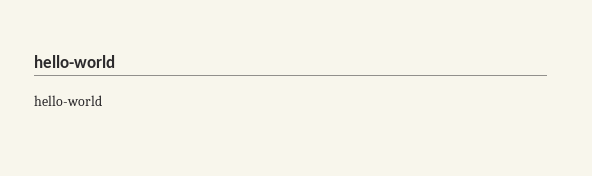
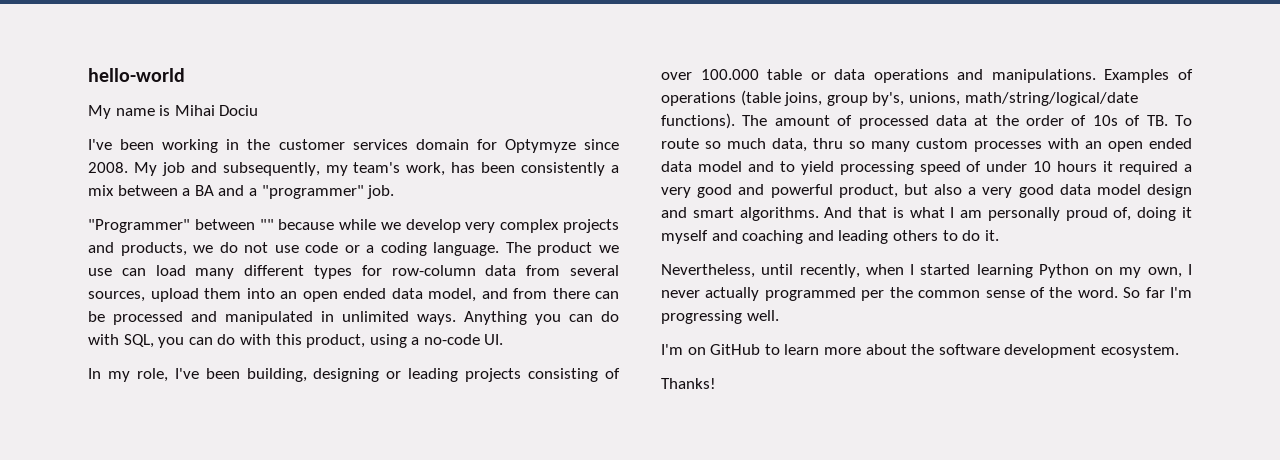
[34,95,102,106] hello-world -> [88,105,259,119] [88,139,620,153] [88,162,620,176] [88,185,395,199] [88,219,619,233] [88,242,619,256] [88,265,619,279] [88,288,619,302] [88,311,619,325] [88,334,504,348] [88,368,621,382] [661,69,1193,83] [661,90,1138,106] [661,113,1192,129] [661,138,1192,152] [661,161,1192,175] [661,184,1192,198] [661,207,1192,221] [661,230,999,244] [661,264,1192,278] [661,287,1192,301] [661,310,779,324] [661,344,1179,358] [661,378,716,389] My name is Mihai Dociu // I've been working in the customer services domain for Optymyze since 2008. My job and subsequently, my team's work, has been consistently a mix between a BA and a "programmer" job. // "Programmer" between "" because while we develop very complex projects and products, we do not use code or a coding language. The product we use can load many different types for row-column data from several sources, upload them into an open ended data model, and from there can be processed and manipulated in unlimited ways. Anything you can do with SQL, you can do with this product, using a no-code UI. // In my role, I've been building, designing or leading projects consisting of over 100.000 table or data operations and manipulations. Examples of operations (table joins, group by's, unions, math/string/logical/date functions). The amount of processed data at the order of 10s of TB. To route so much data, thru so many custom processes with an open ended data model and to yield processing speed of under 10 hours it required a very good and powerful product, but also a very good data model design and smart algorithms. And that is what I am personally proud of, doing it myself and coaching and leading others to do it. // Nevertheless, until recently, when I started learning Python on my own, I never actually programmed per the common sense of the word. So far I'm progressing well. // I'm on GitHub to learn more about the software development ecosystem. // Thanks!

